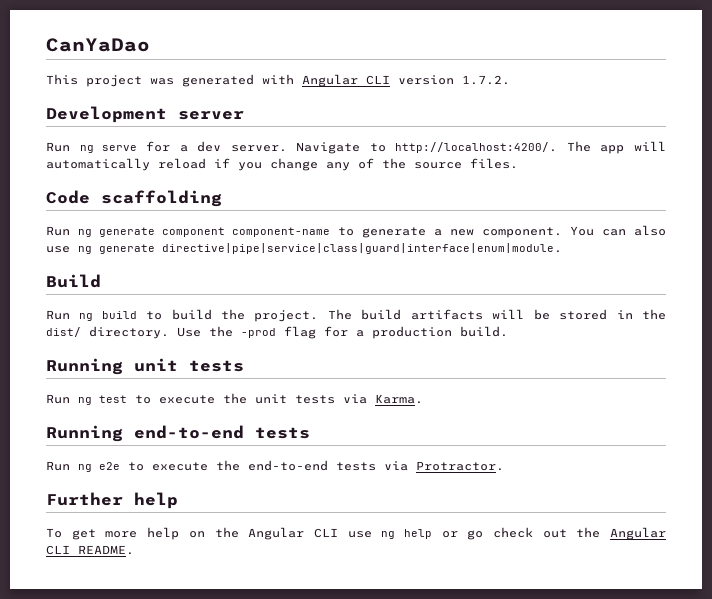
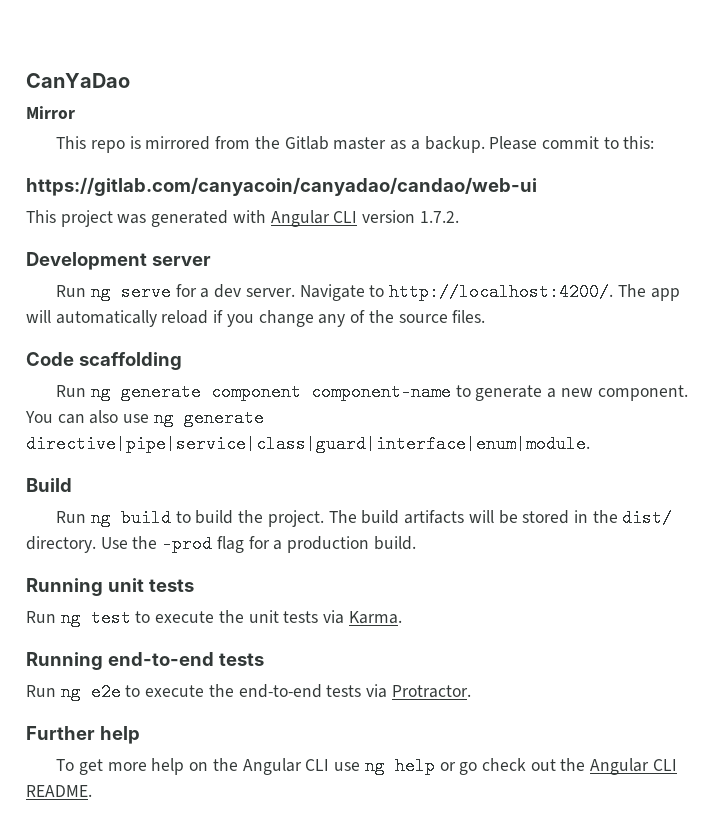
(150, 45) none -> [26,106,75,119] [56,136,655,153] [26,177,537,196] // Mirror // This repo is mirrored from the Gitlab master as a backup. Please commit to this: // https://gitlab.com/canyacoin/canyadao/candao/web-ui

